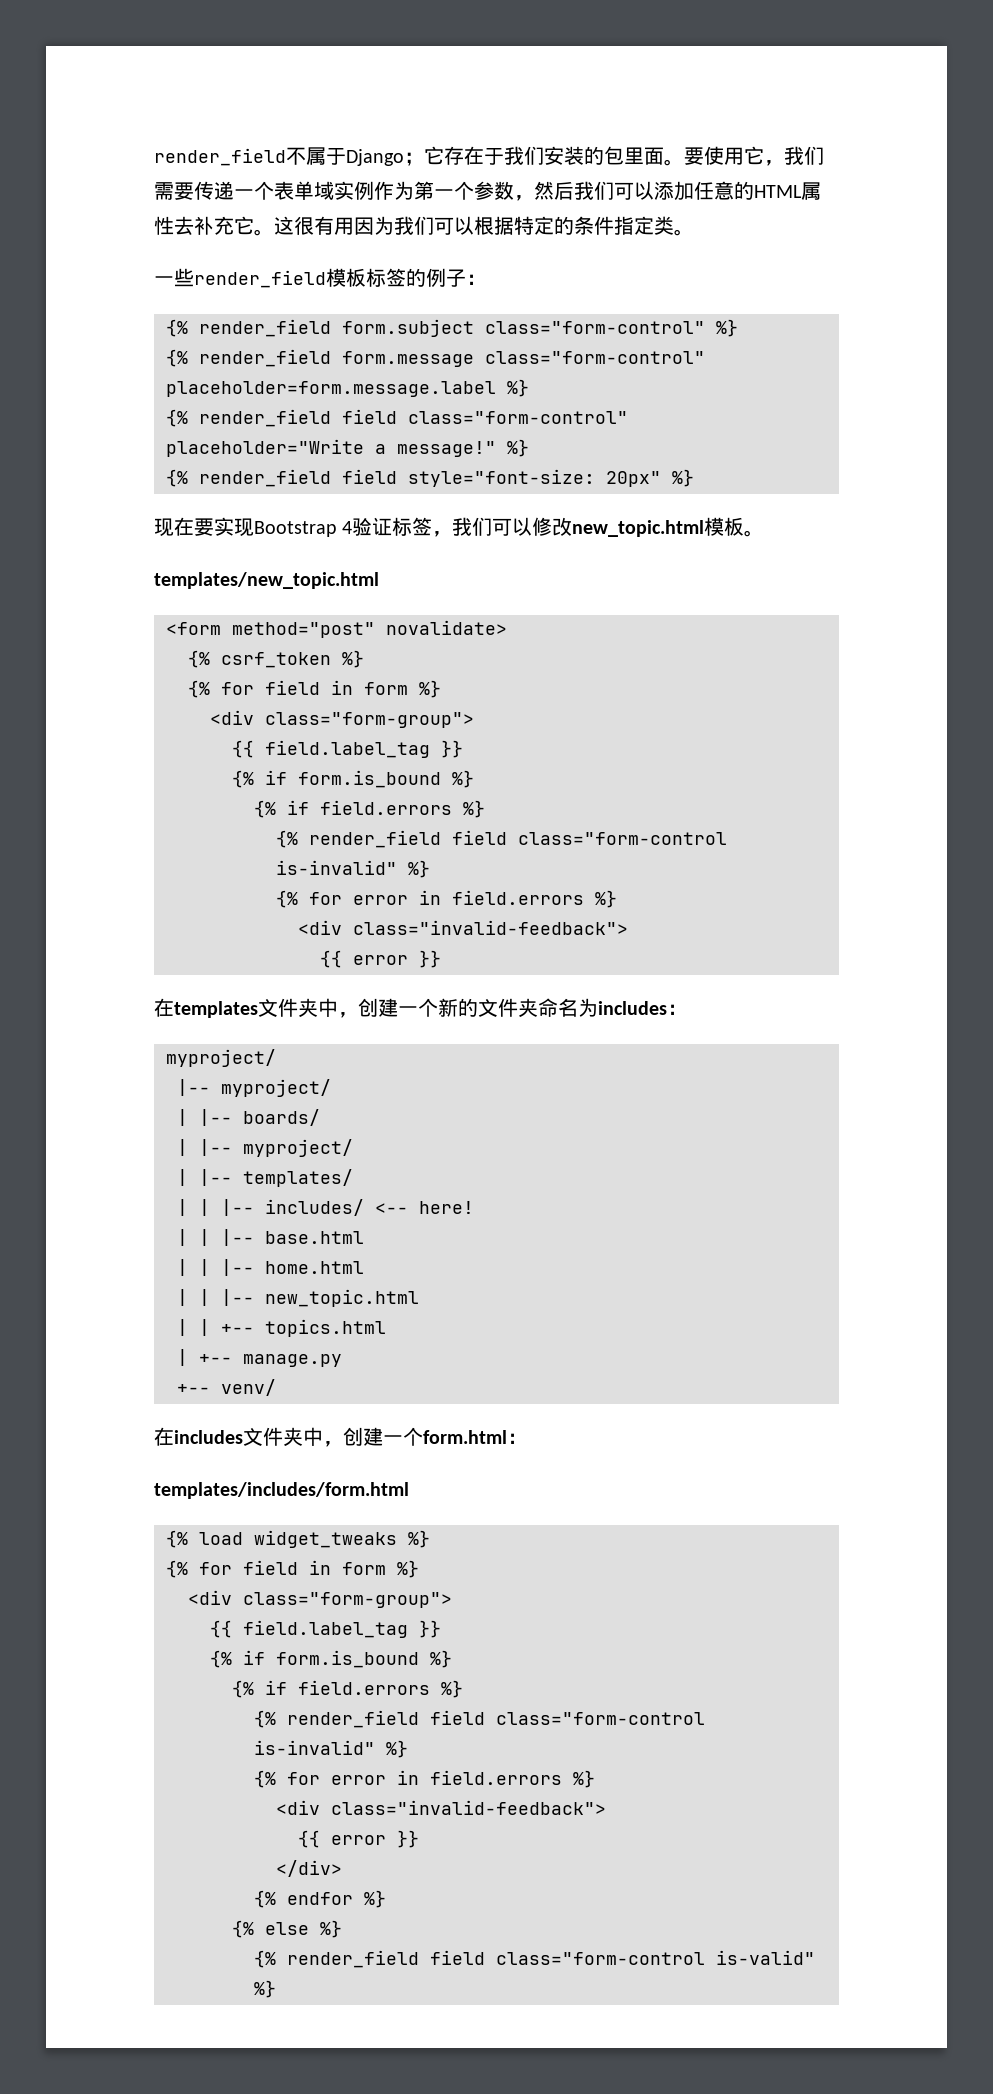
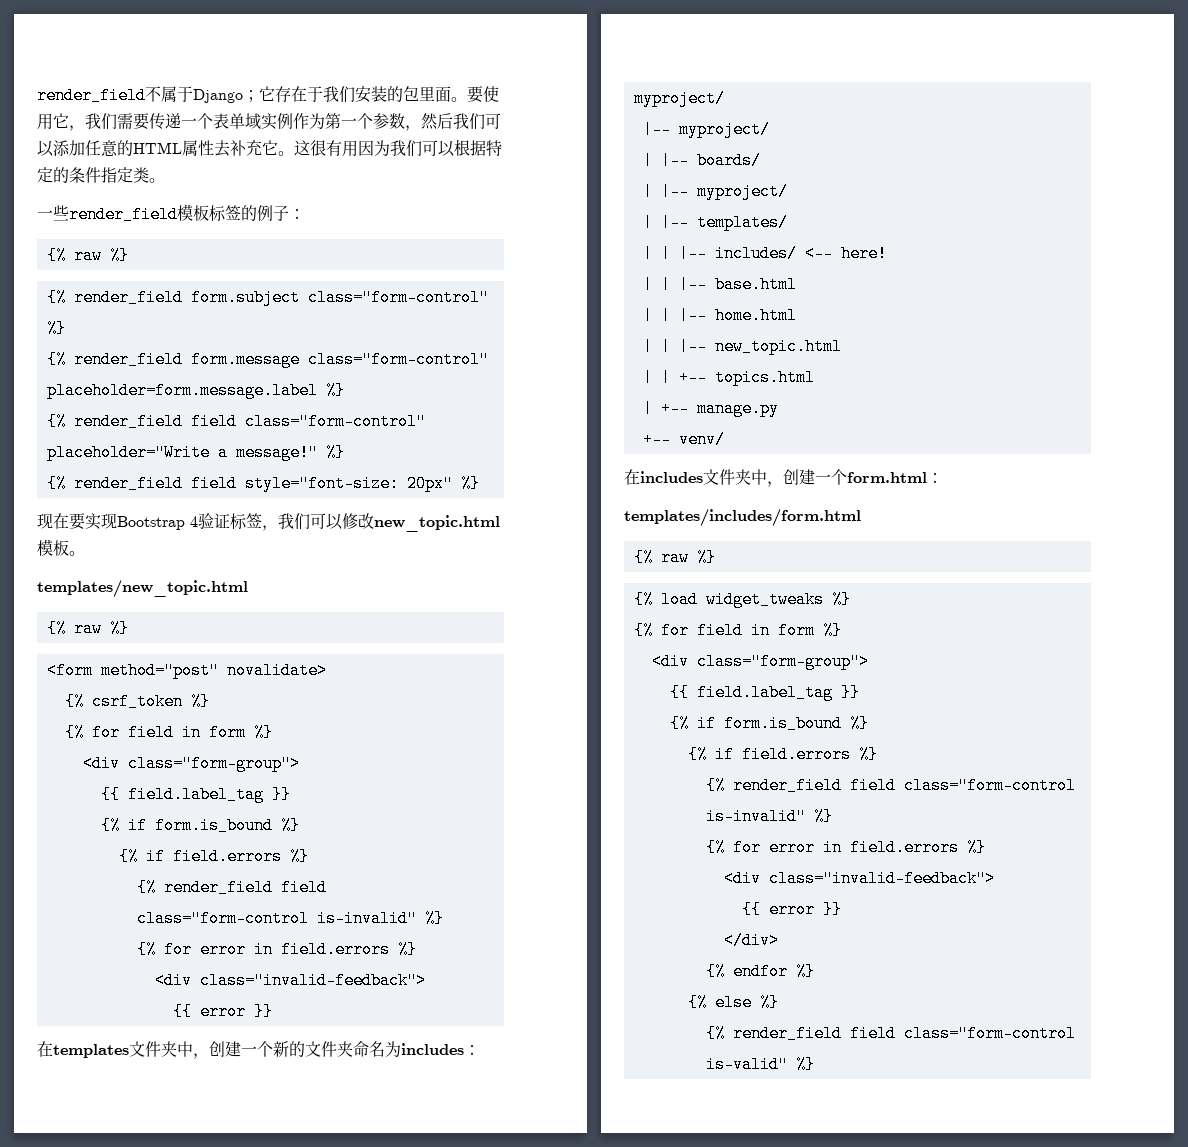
(486, 279) none -> [46,247,129,264] // {% raw %}
(379, 580) none -> [46,620,129,637] // {% raw %}
(409, 1490) none -> [633,549,716,566] // {% raw %}

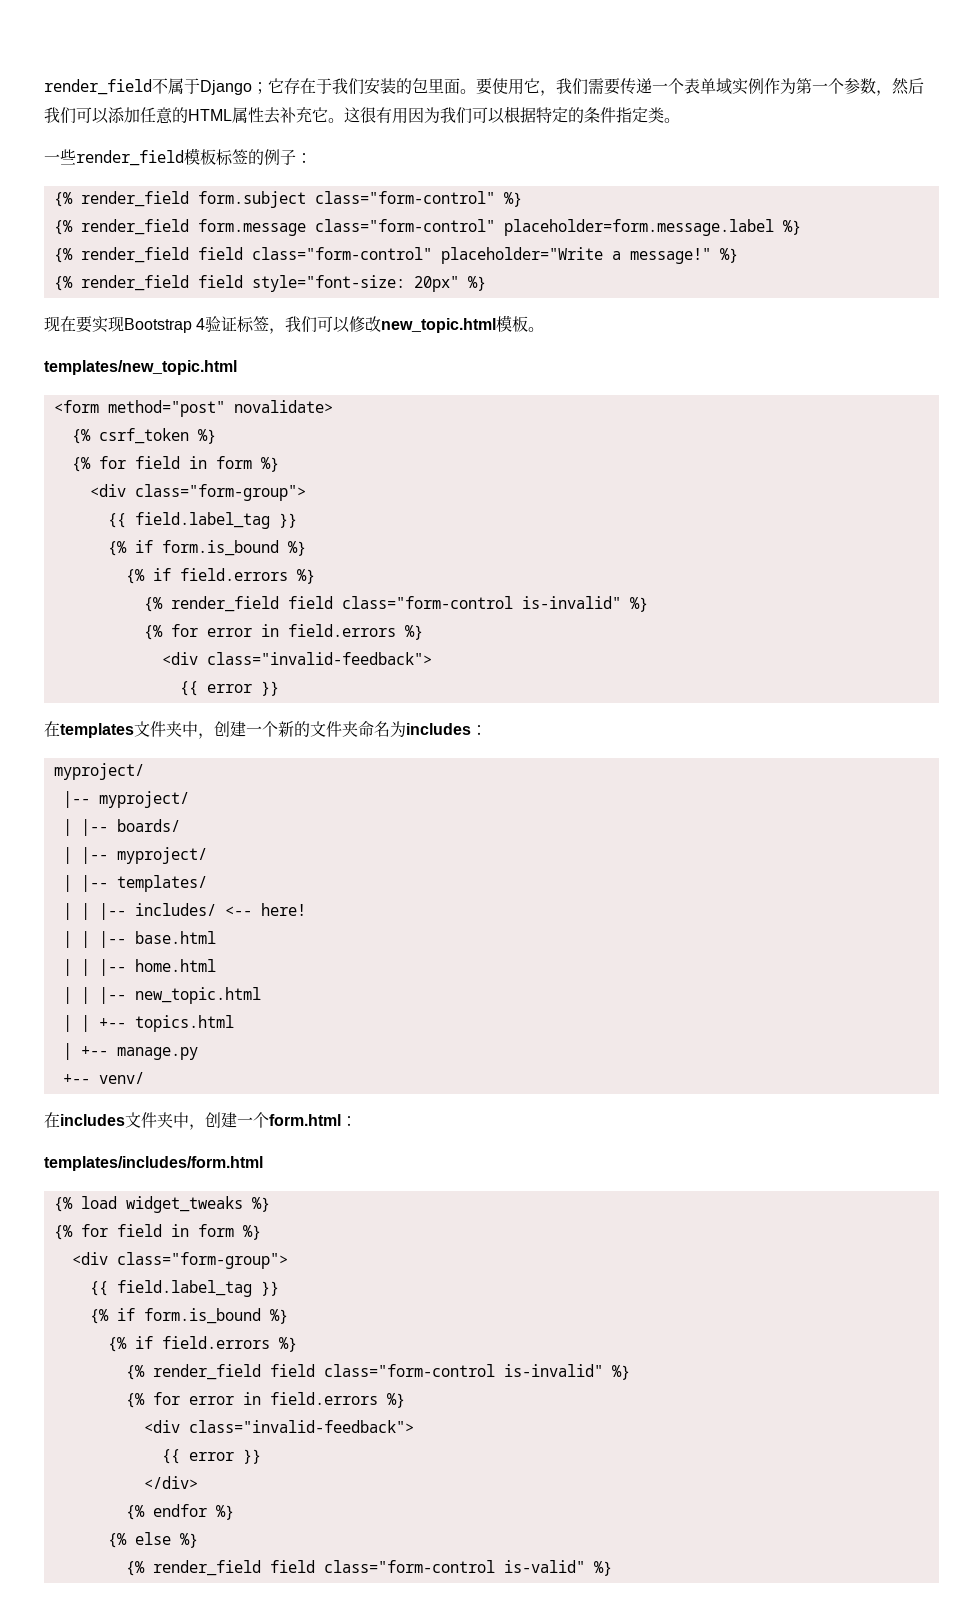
[46,247,129,264] // {% raw %} -> (312, 158) none
[46,620,129,637] // {% raw %} -> (237, 367) none
[633,549,716,566] // {% raw %} -> (263, 1163) none

